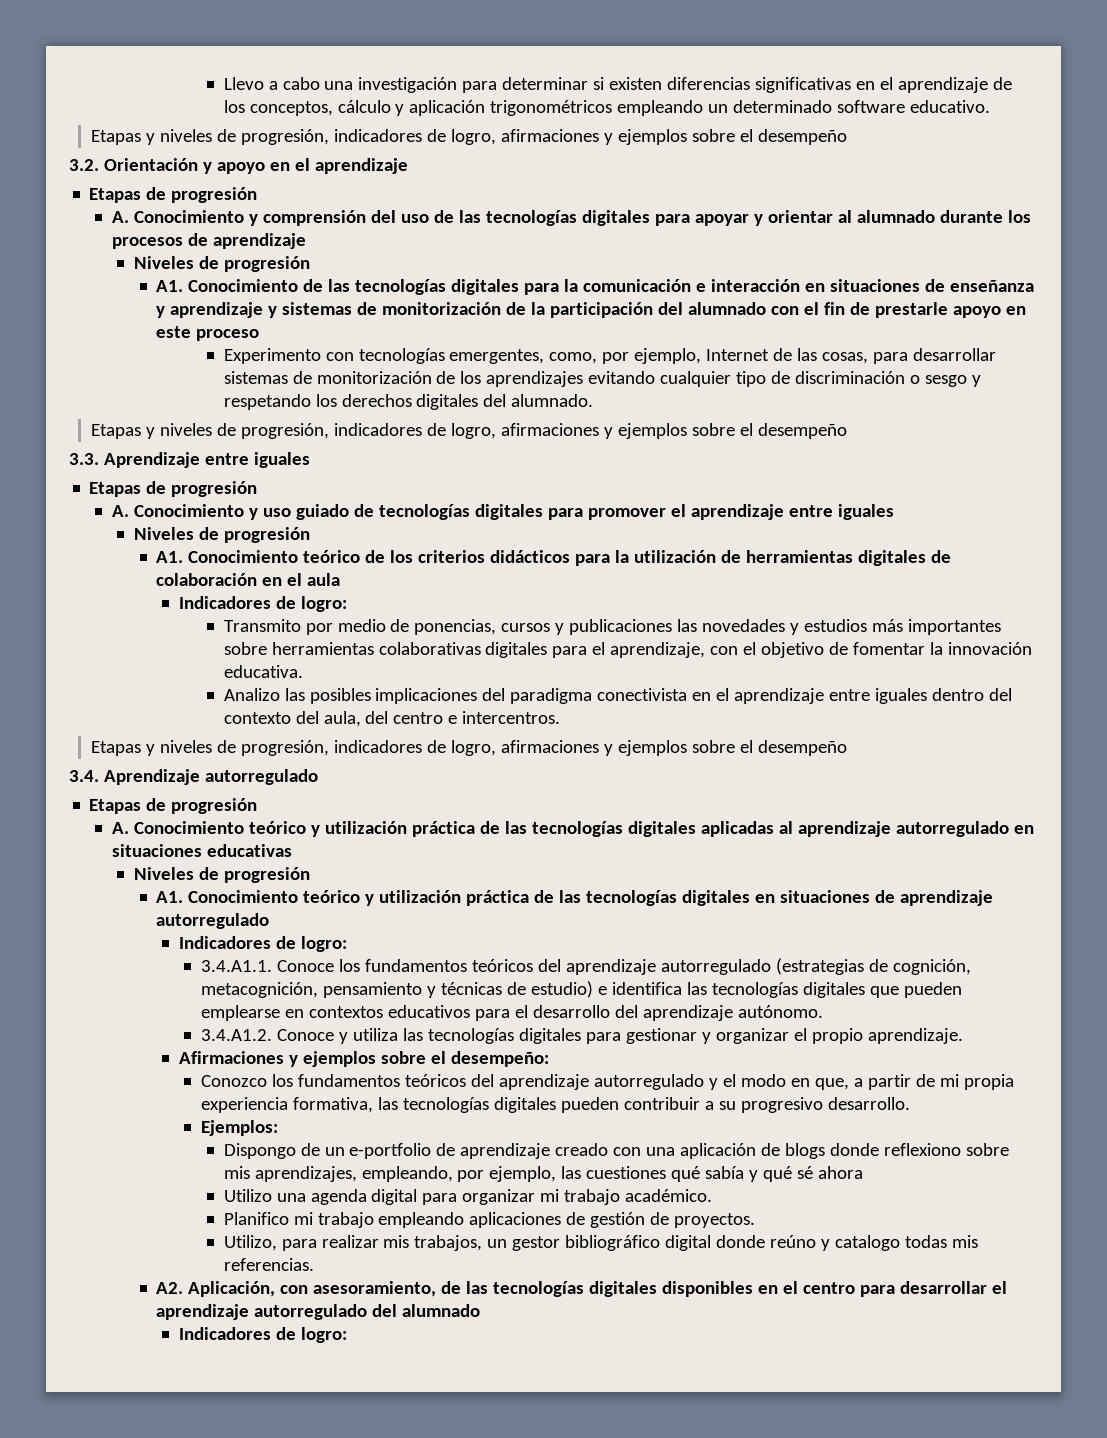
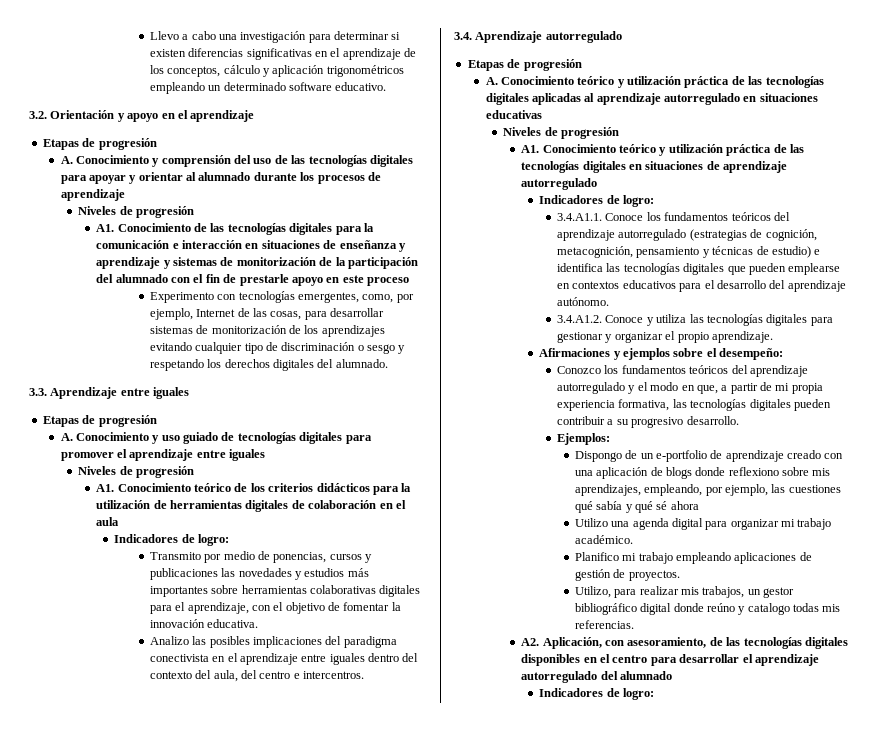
[91,129,848,145] // Etapas y niveles de progresión, indicadores de logro, afirmaciones y ejemplos sobre el desempeño -> (387, 86) none
[91,423,848,439] // Etapas y niveles de progresión, indicadores de logro, afirmaciones y ejemplos sobre el desempeño -> (388, 363) none
[91,740,848,756] // Etapas y niveles de progresión, indicadores de logro, afirmaciones y ejemplos sobre el desempeño -> (365, 675) none

